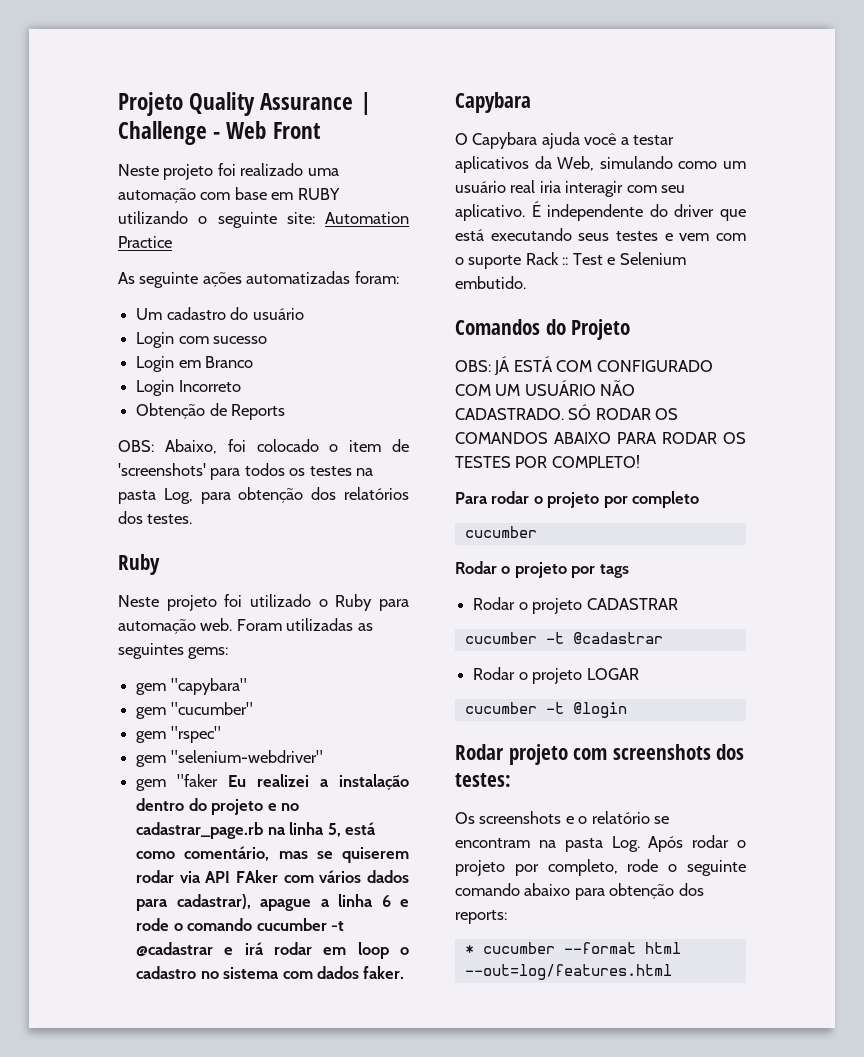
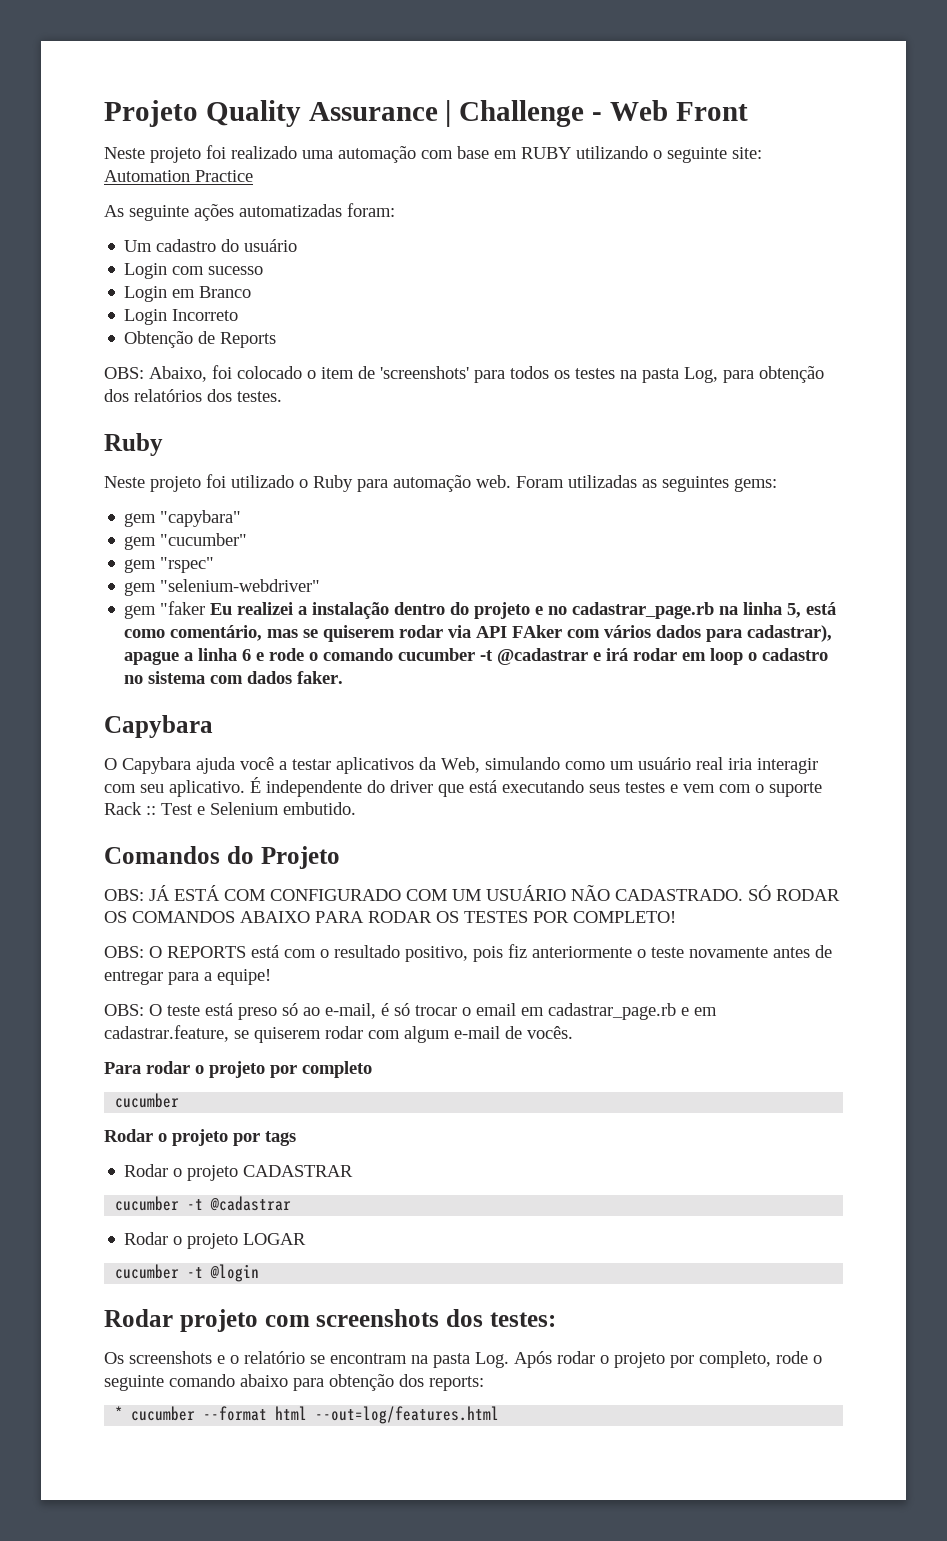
(640, 461) none -> [104,944,832,962] [104,969,271,985] [104,1003,717,1020] [104,1025,573,1043] // OBS: O REPORTS está com o resultado positivo, pois fiz anteriormente o teste novamente antes de entregar para a equipe! // OBS: O teste está preso só ao e-mail, é só trocar o email em cadastrar_page.rb e em cadastrar.feature, se quiserem rodar com algum e-mail de vocês.

